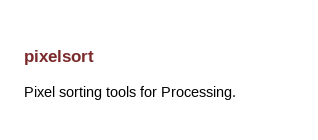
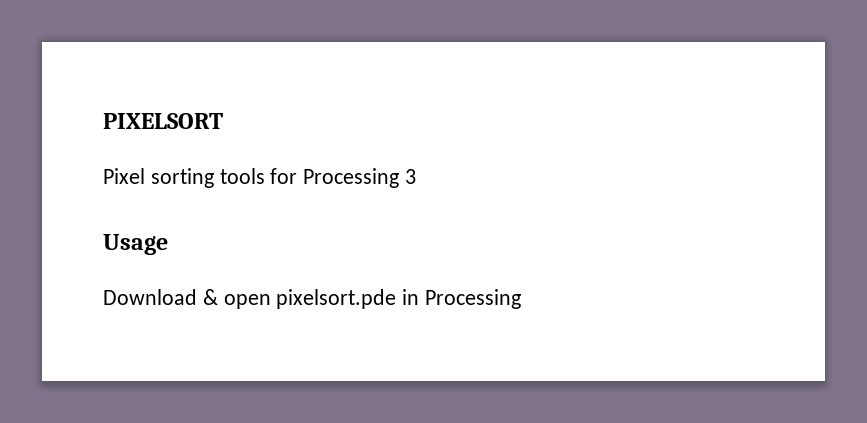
[24,50,94,65] pixelsort -> [103,113,223,129] PIXELSORT
[161,86,236,100] Processing. -> [303,168,417,188] [103,234,168,255] [103,289,522,309] Processing 3 // Usage // Download & open pixelsort.pde in Processing

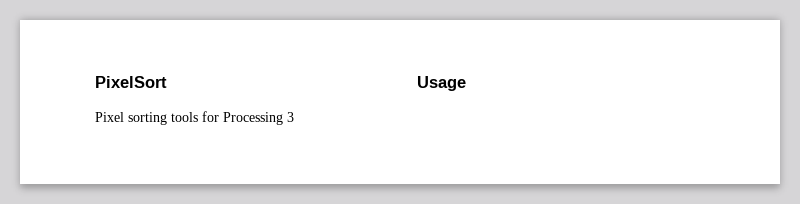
[103,113,223,129] PIXELSORT -> [95,76,167,88] PixelSort
[103,289,522,309] // Download & open pixelsort.pde in Processing -> (466, 83) none

